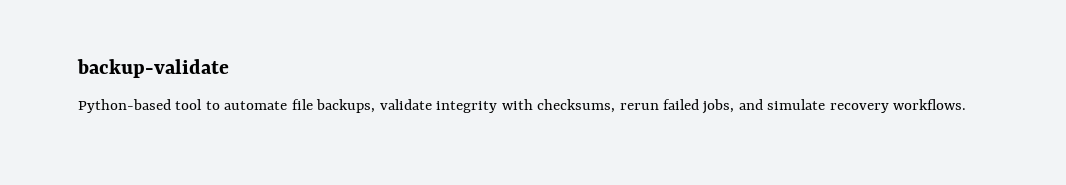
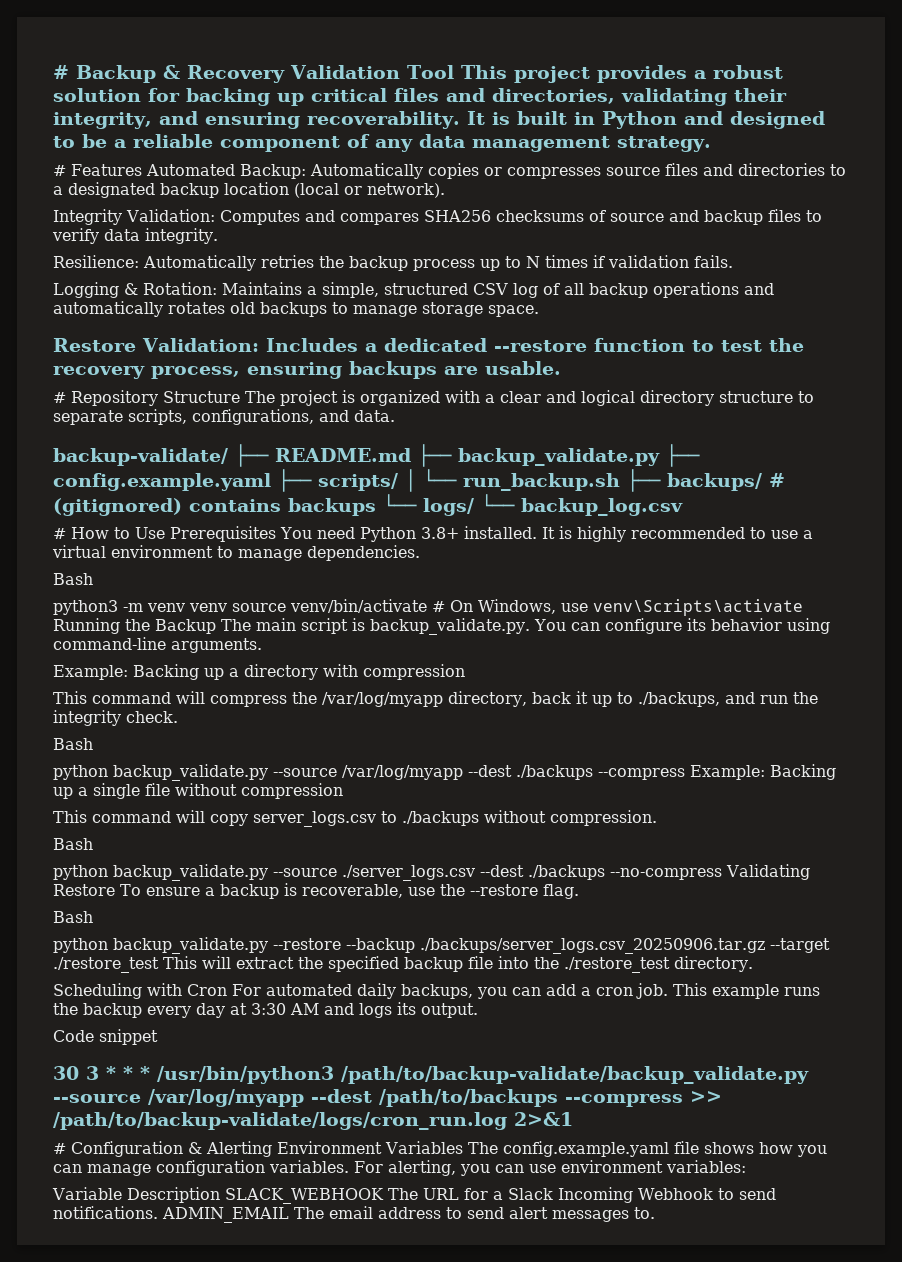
[77,59,229,78] [78,99,967,114] backup-validate // Python-based tool to automate file backups, validate integrity with checksums, rerun failed jobs, and simulate recovery workflows. -> [53,65,783,83] [53,88,787,106] [53,111,825,129] [53,134,711,152] [53,163,846,179] [53,182,445,198] [53,209,822,225] [52,228,218,244] [53,255,733,271] [53,282,774,298] [53,301,539,317] [53,338,804,352] [53,361,561,379] [53,390,814,406] [53,409,395,425] [53,444,700,467] [53,469,785,492] [53,494,683,516] [53,526,813,542] [52,545,420,561] [53,573,93,585] [53,599,803,616] [53,618,830,635] [53,637,262,653] [53,664,465,680] [53,691,818,707] [53,710,178,726] [53,738,93,750] [53,764,836,781] [53,783,343,799] [53,810,657,827] [53,838,93,850] [53,864,810,881] [53,883,579,899] [53,911,93,923] [53,937,830,954] [53,956,753,973] [53,983,820,999] [53,1002,478,1018] [53,1029,158,1045] [53,1066,809,1084] [53,1089,722,1107] [53,1112,573,1130] [53,1141,827,1157] [53,1160,746,1176] [52,1187,776,1204] [53,1206,655,1223] # Backup & Recovery Validation Tool This project provides a robust solution for backing up critical files and directories, validating their integrity, and ensuring recoverability. It is built in Python and designed to be a reliable component of any data management strategy. // # Features Automated Backup: Automatically copies or compresses source files and directories to a designated backup location (local or network). // Integrity Validation: Computes and compares SHA256 checksums of source and backup files to verify data integrity. // Resilience: Automatically retries the backup process up to N times if validation fails. // Logging & Rotation: Maintains a simple, structured CSV log of all backup operations and automatically rotates old backups to manage storage space. // Restore Validation: Includes a dedicated --restore function to test the recovery process, ensuring backups are usable. // # Repository Structure The project is organized with a clear and logical directory structure to separate scripts, configurations, and data. // backup-validate/ ├── README.md ├── backup_validate.py ├── config.example.yaml ├── scripts/ │ └── run_backup.sh ├── backups/ # (gitignored) contains backups └── logs/ └── backup_log.csv // # How to Use Prerequisites You need Python 3.8+ installed. It is highly recommended to use a virtual environment to manage dependencies. // Bash // python3 -m venv venv source venv/bin/activate # On Windows, use venv\Scripts\activate Running the Backup The main script is backup_validate.py. You can configure its behavior using command-line arguments. // Example: Backing up a directory with compression // This command will compress the /var/log/myapp directory, back it up to ./backups, and run the integrity check. // Bash // python backup_validate.py --source /var/log/myapp --dest ./backups --compress Example: Backing up a single file without compression // This command will copy server_logs.csv to ./backups without compression. // Bash // python backup_validate.py --source ./server_logs.csv --dest ./backups --no-compress Validating Restore To ensure a backup is recoverable, use the --restore flag. // Bash // python backup_validate.py --restore --backup ./backups/server_logs.csv_20250906.tar.gz --target ./restore_test This will extract the specified backup file into the ./restore_test directory. // Scheduling with Cron For automated daily backups, you can add a cron job. This example runs the backup every day at 3:30 AM and logs its output. // Code snippet // 30 3 * * * /usr/bin/python3 /path/to/backup-validate/backup_validate.py --source /var/log/myapp --dest /path/to/backups --compress >> /path/to/backup-validate/logs/cron_run.log 2>&1 // # Configuration & Alerting Environment Variables The config.example.yaml file shows how you can manage configuration variables. For alerting, you can use environment variables: // Variable Description SLACK_WEBHOOK The URL for a Slack Incoming Webhook to send notifications. ADMIN_EMAIL The email address to send alert messages to.

